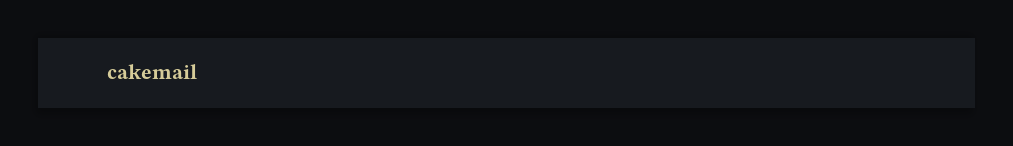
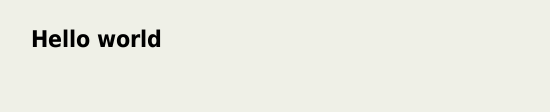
[107,64,197,79] cakemail -> [31,29,162,48] Hello world

